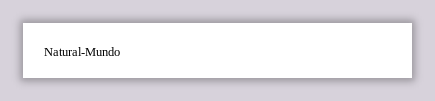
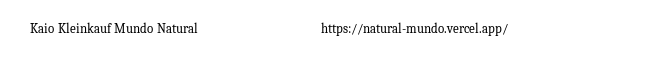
[44,47,120,56] Natural-Mundo -> [30,22,508,36] Kaio Kleinkauf Mundo Natural https://natural-mundo.vercel.app/

